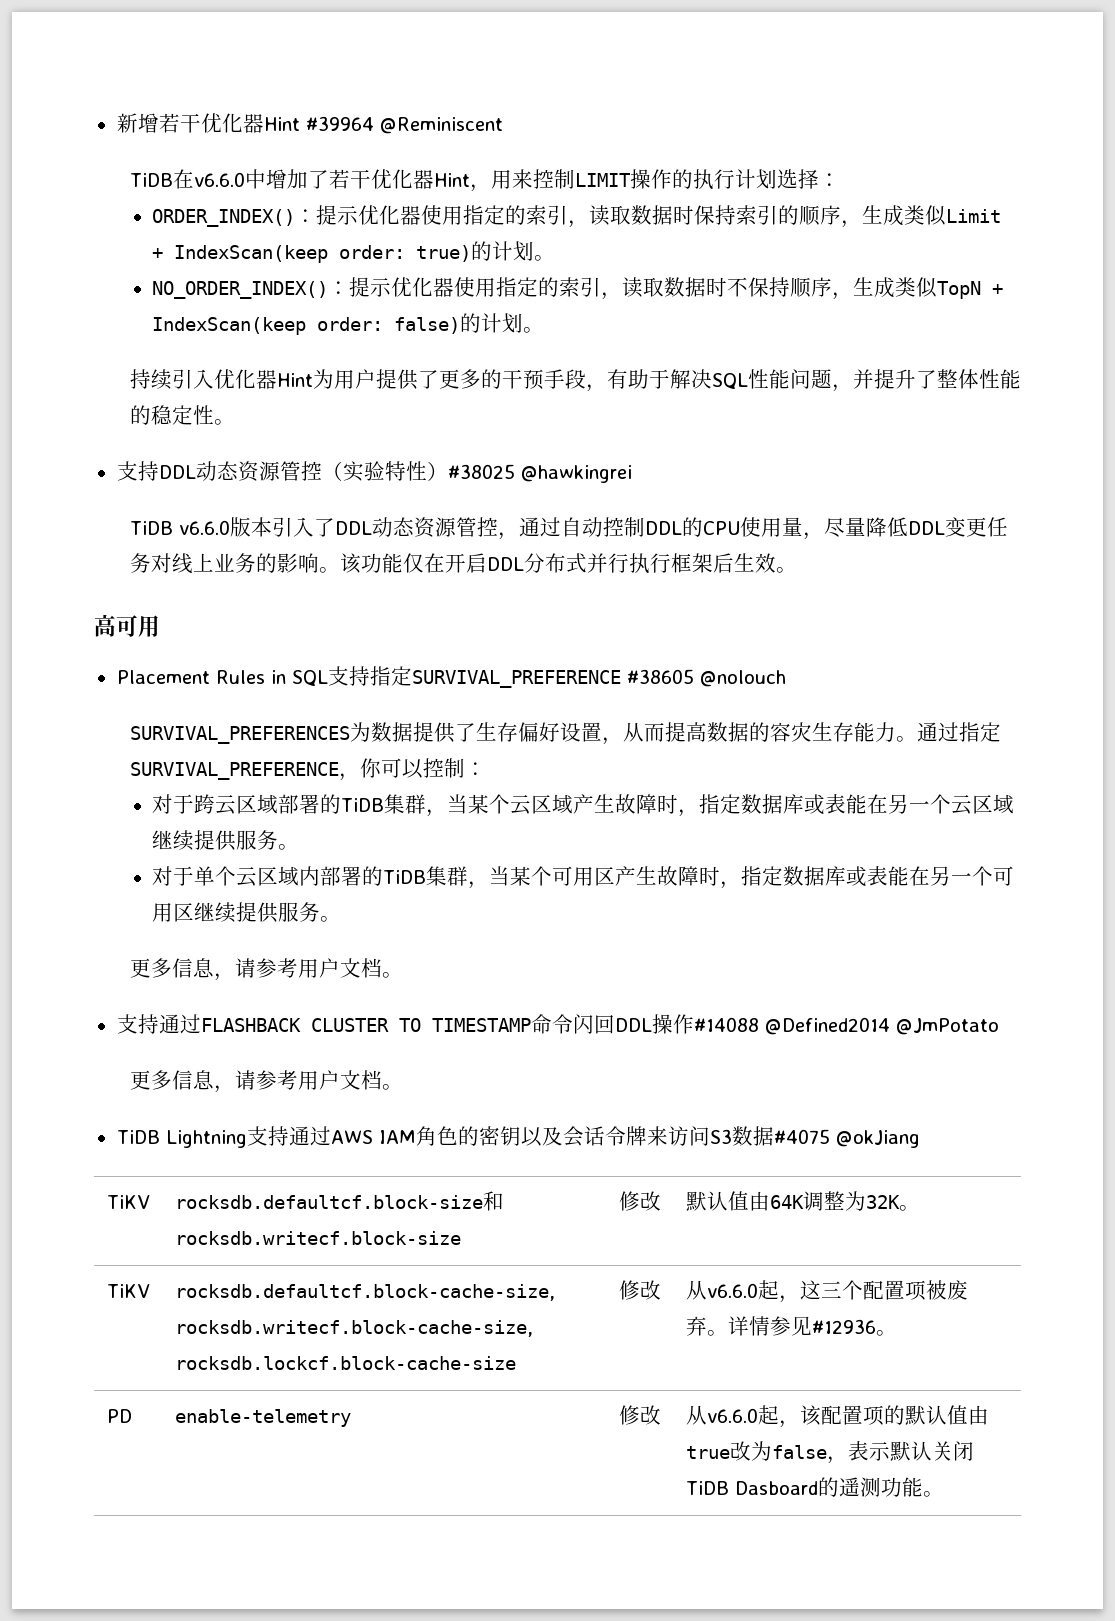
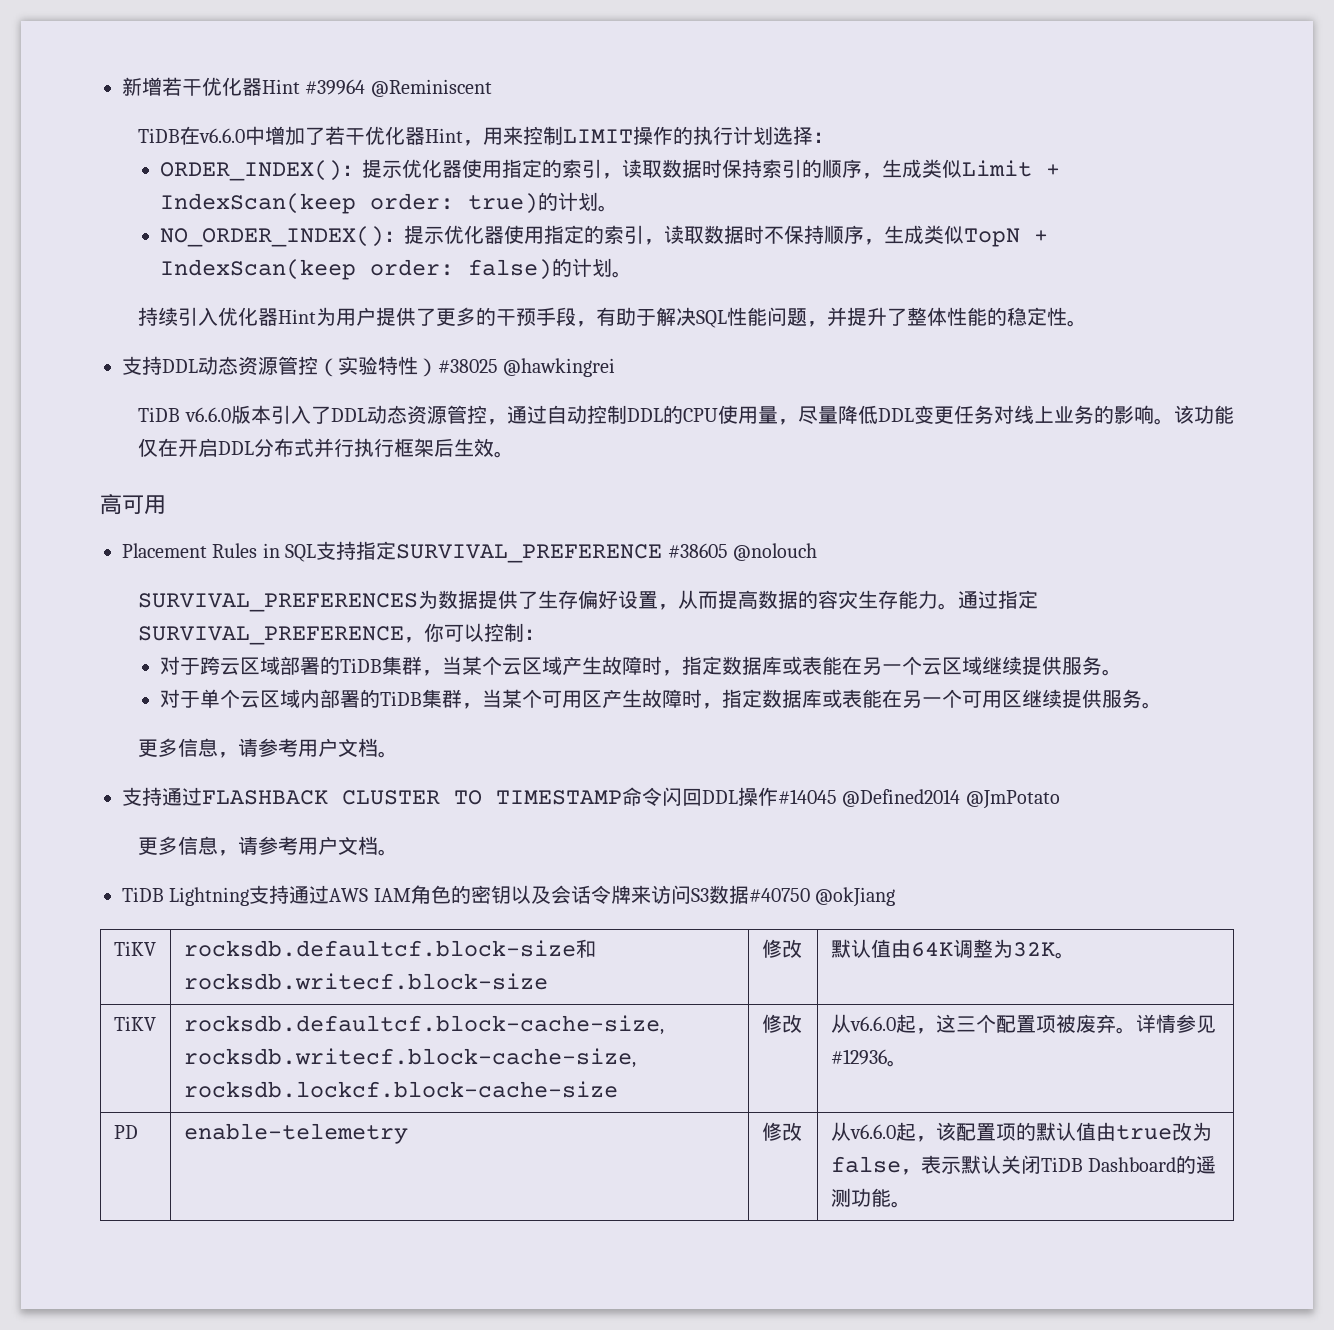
[693,1017,759,1032] #14088 -> [778,789,837,804] #14045
[773,1129,830,1144] #4075 -> [748,888,810,902] #40750
[734,1481,818,1495] Dasboard -> [1088,1157,1177,1172] Dashboard

